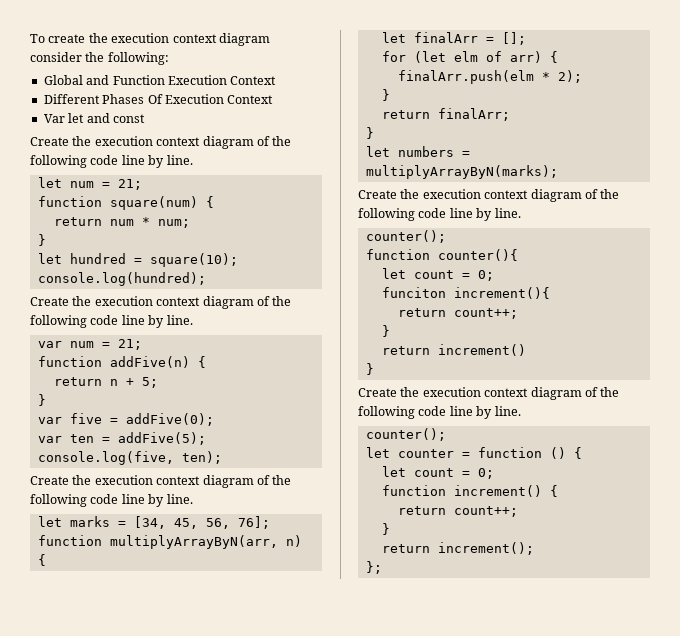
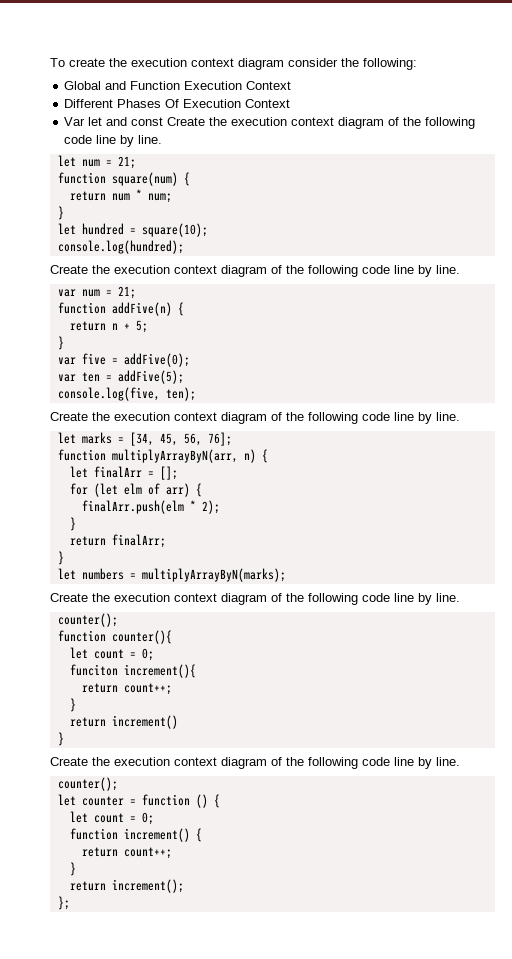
(145, 118) // -> (164, 121) none

